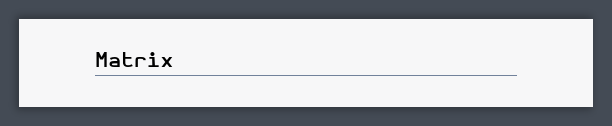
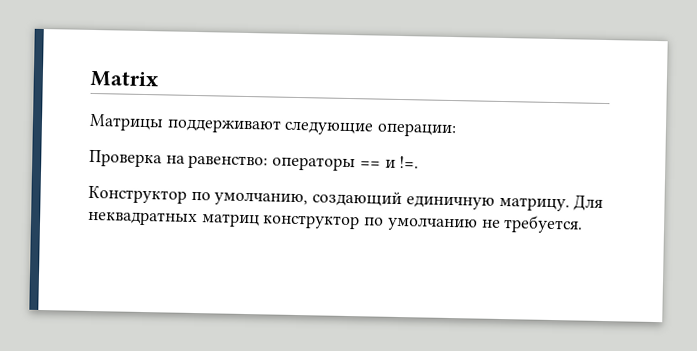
(173, 59) none -> [89,113,458,138] [89,149,420,172] [88,185,604,212] [88,210,584,234] // Матрицы поддерживают следующие операции: // Проверка на равенство: операторы == и !=. // Конструктор по умолчанию, создающий единичную матрицу. Для неквадратных матриц конструктор по умолчанию не требуется.

